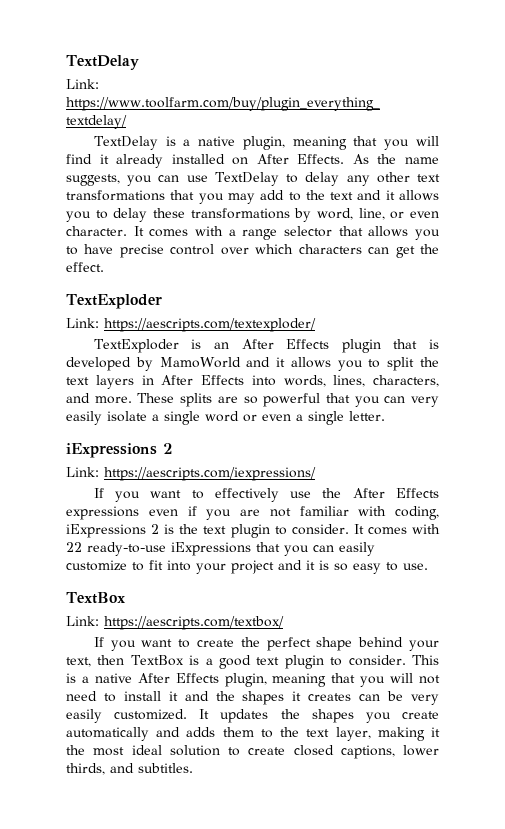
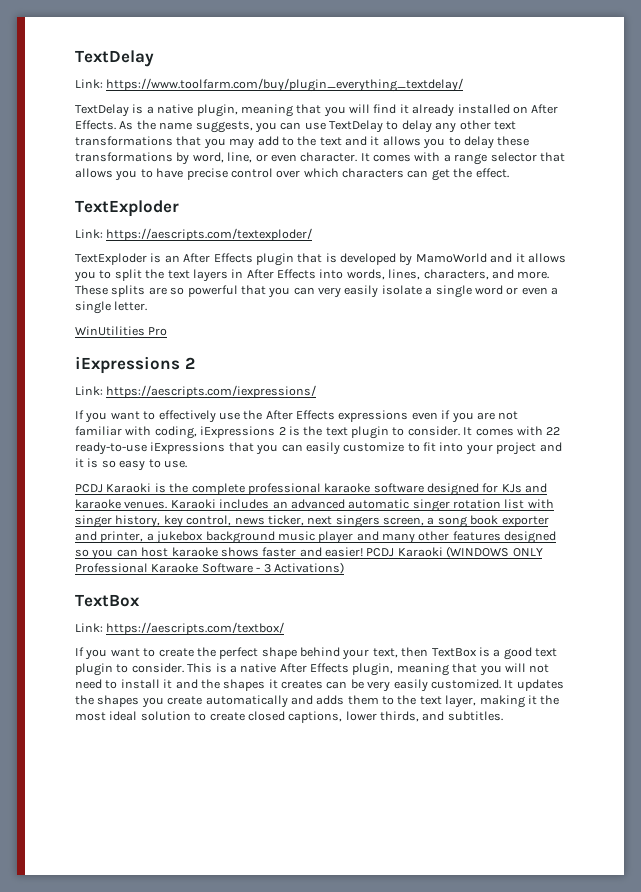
(385, 416) none -> [75,326,168,336] // WinUtilities Pro
(428, 566) none -> [75,483,548,496] [75,499,554,512] [75,515,549,528] [75,531,557,544] [75,546,543,560] [75,562,344,574] // PCDJ Karaoki is the complete professional karaoke software designed for KJs and karaoke venues. Karaoki includes an advanced automatic singer rotation list with singer history, key control, news ticker, next singers screen, a song book exporter and printer, a jukebox background music player and many other features designed so you can host karaoke shows faster and easier! PCDJ Karaoki (WINDOWS ONLY Professional Karaoke Software - 3 Activations)

